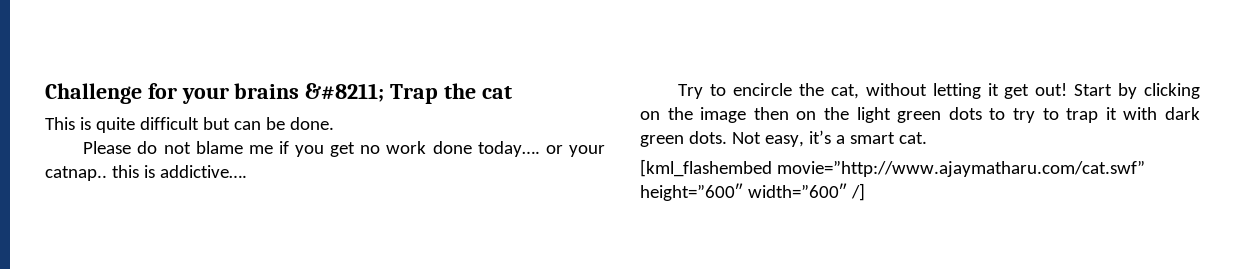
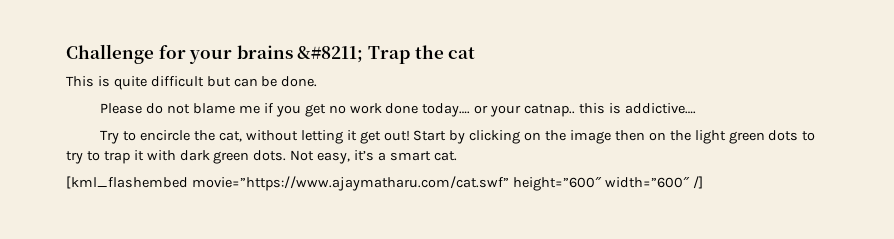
[776,160,1145,177] movie=”http://www.ajaymatharu.com/cat.swf” -> [191,176,509,191] movie=”https://www.ajaymatharu.com/cat.swf”

